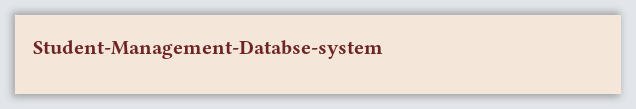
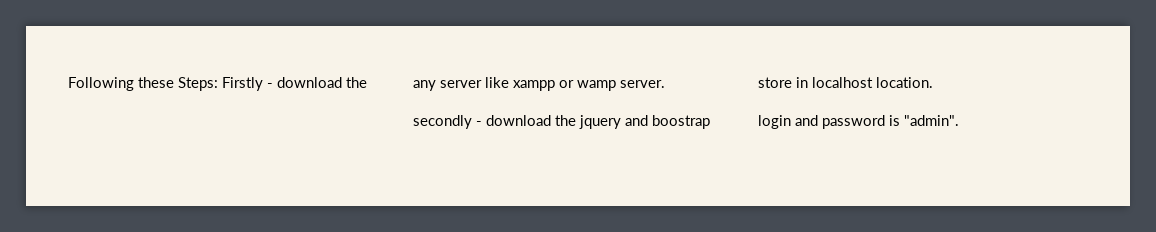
[33,40,383,59] Student-Management-Databse-system -> [68,77,665,91] [413,115,710,129] [758,77,933,88] [758,115,959,129] Following these Steps: Firstly - download the any server like xampp or wamp server. // secondly - download the jquery and boostrap store in localhost location. // login and password is "admin".

